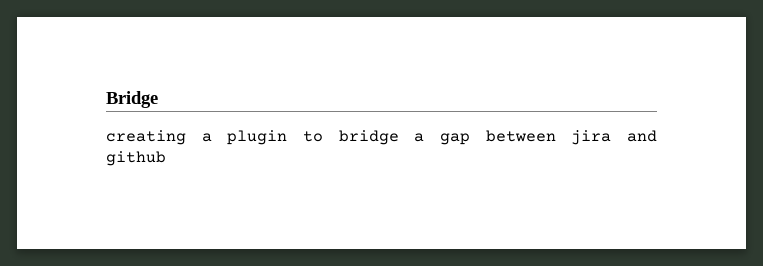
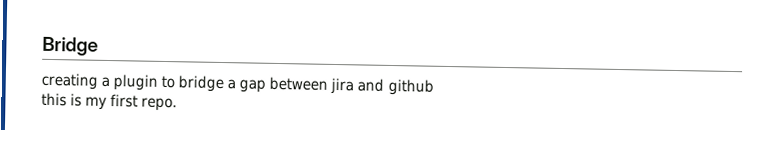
(166, 158) none -> [41,92,178,112] // this is my first repo.

